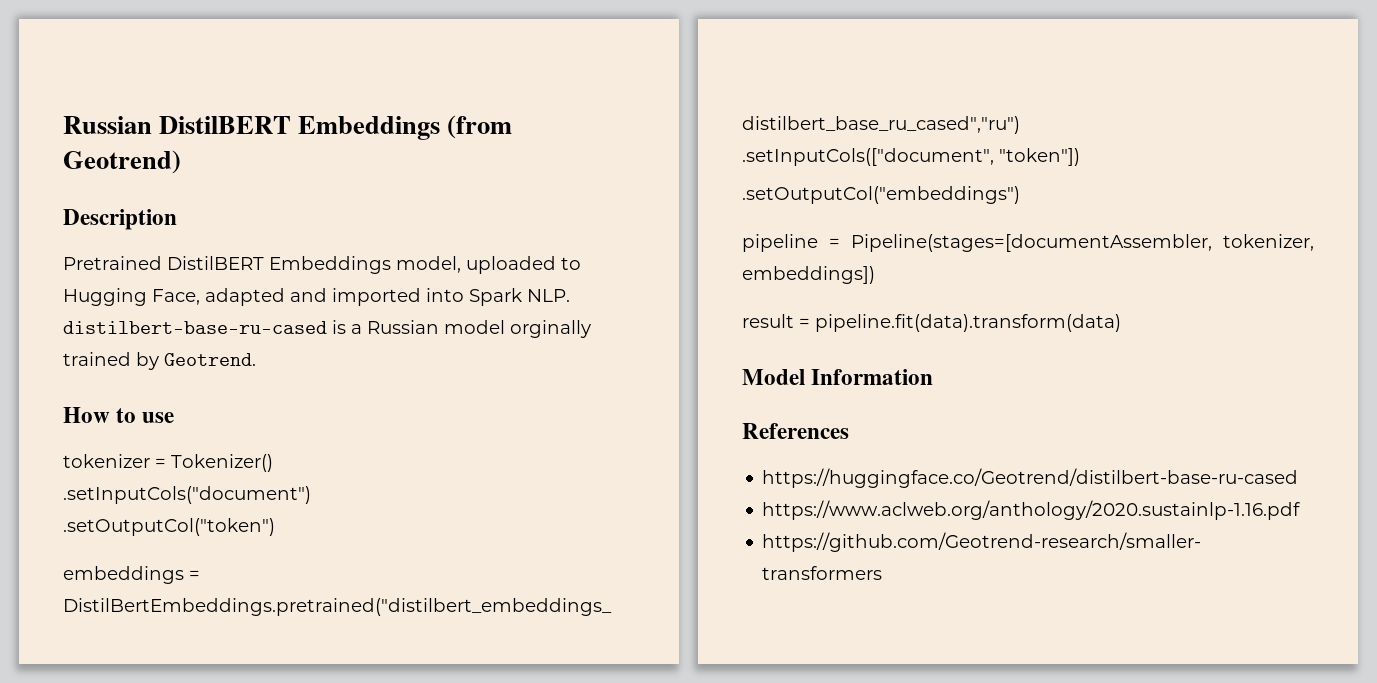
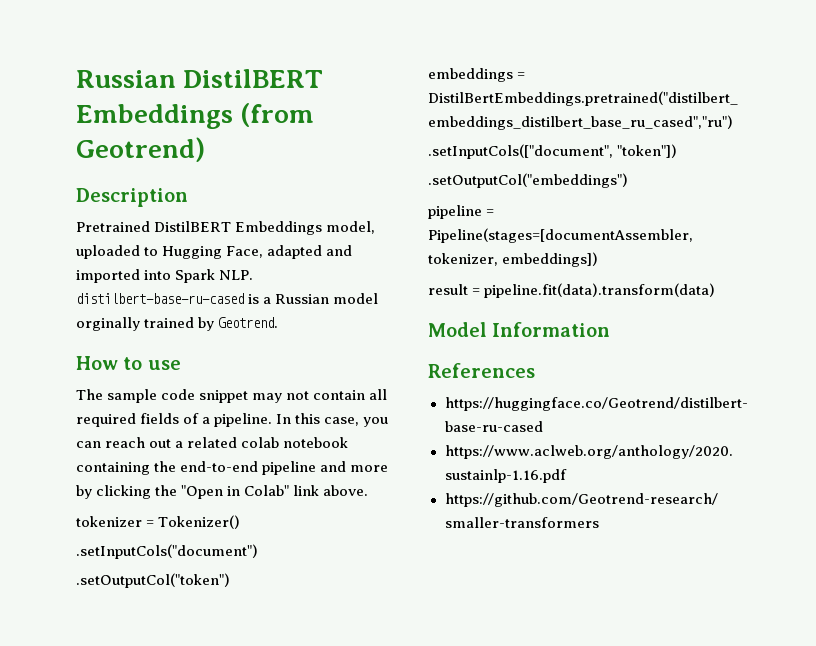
(175, 417) none -> [76,389,388,403] [76,413,389,427] [76,437,349,448] [76,461,389,475] [76,485,369,499] // The sample code snippet may not contain all required fields of a pipeline. In this case, you can reach out a related colab notebook containing the end-to-end pipeline and more by clicking the "Open in Colab" link above.

